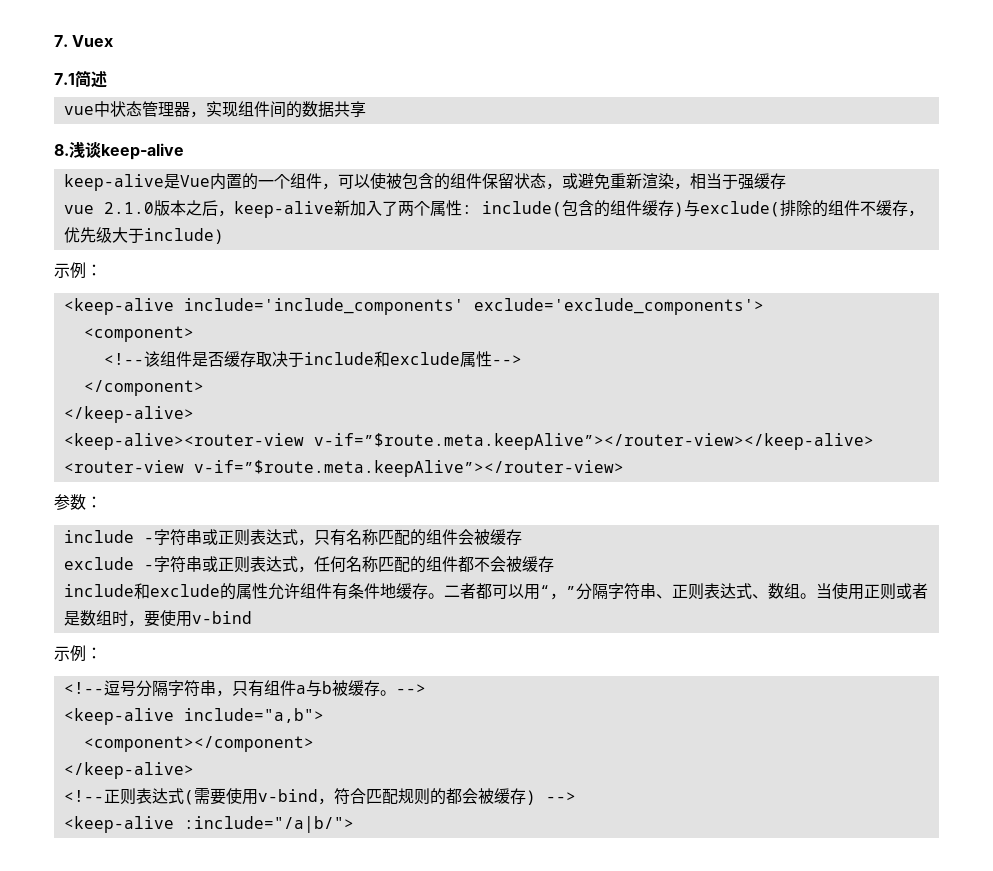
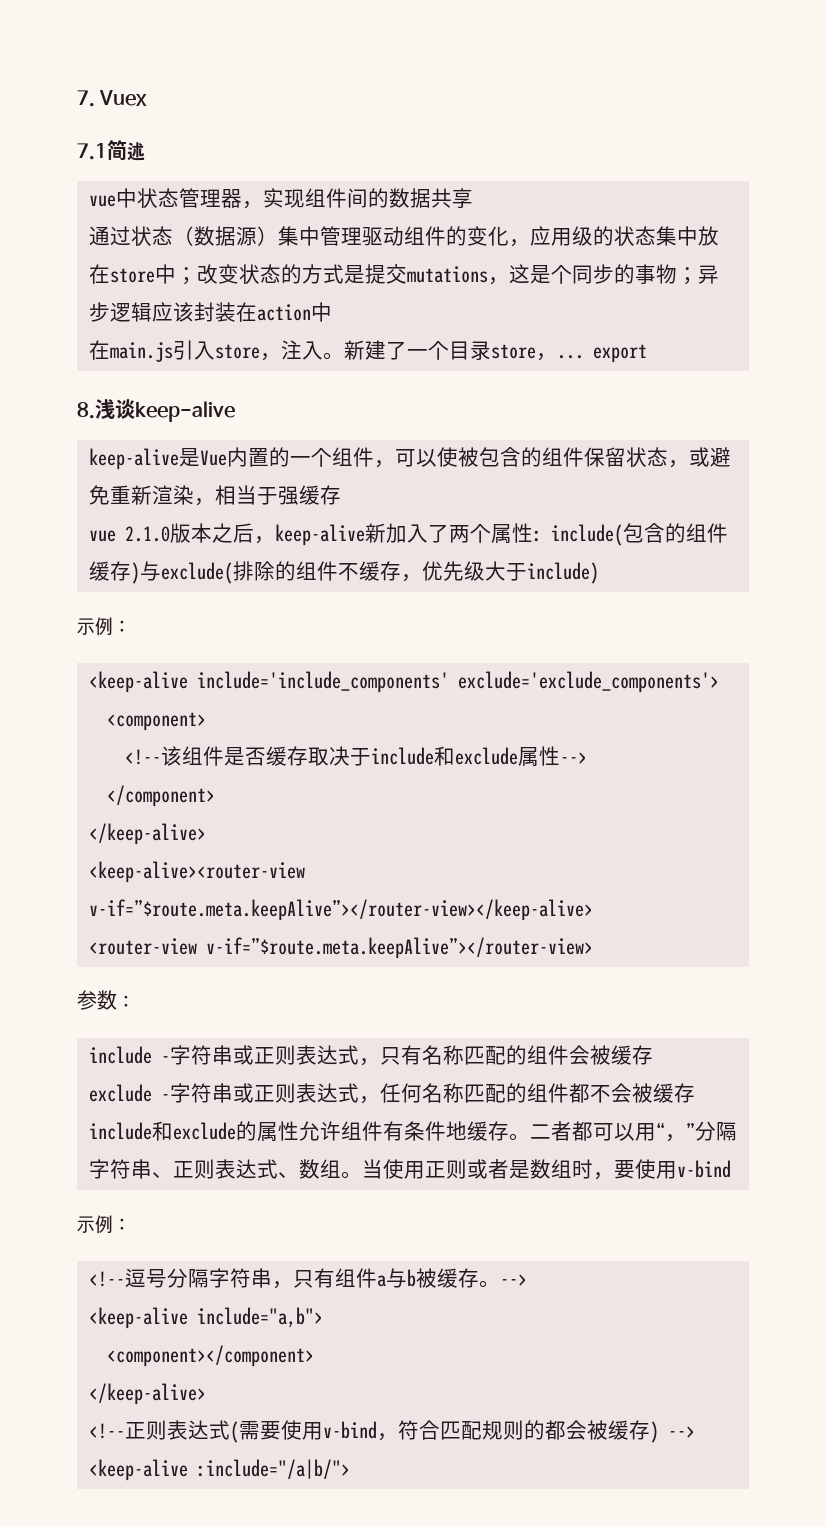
(366, 109) none -> [89,226,719,247] [89,264,719,285] [89,302,332,322] [89,340,647,363] // 通过状态（数据源）集中管理驱动组件的变化，应用级的状态集中放在store中；改变状态的方式是提交mutations，这是个同步的事物；异步逻辑应该封装在action中 // 在main.js引入store，注入。新建了一个目录store，... export

